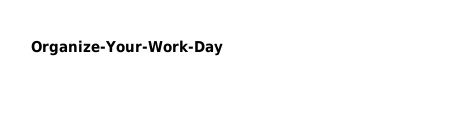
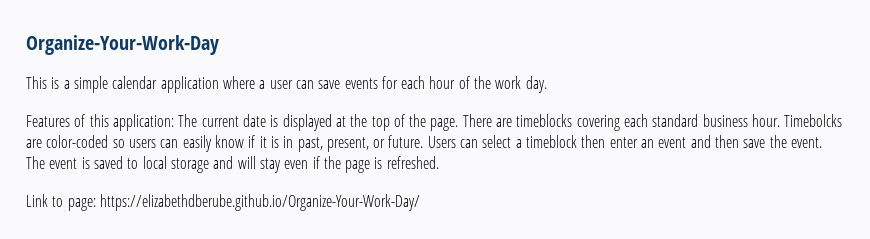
(223, 48) none -> [26,76,547,93] [26,114,843,131] [26,135,822,152] [26,156,439,173] [26,194,420,211] // This is a simple calendar application where a user can save events for each hour of the work day. // Features of this application: The current date is displayed at the top of the page. There are timeblocks covering each standard business hour. Timebolcks are color-coded so users can easily know if it is in past, present, or future. Users can select a timeblock then enter an event and then save the event. The event is saved to local storage and will stay even if the page is refreshed. // Link to page: https://elizabethdberube.github.io/Organize-Your-Work-Day/

